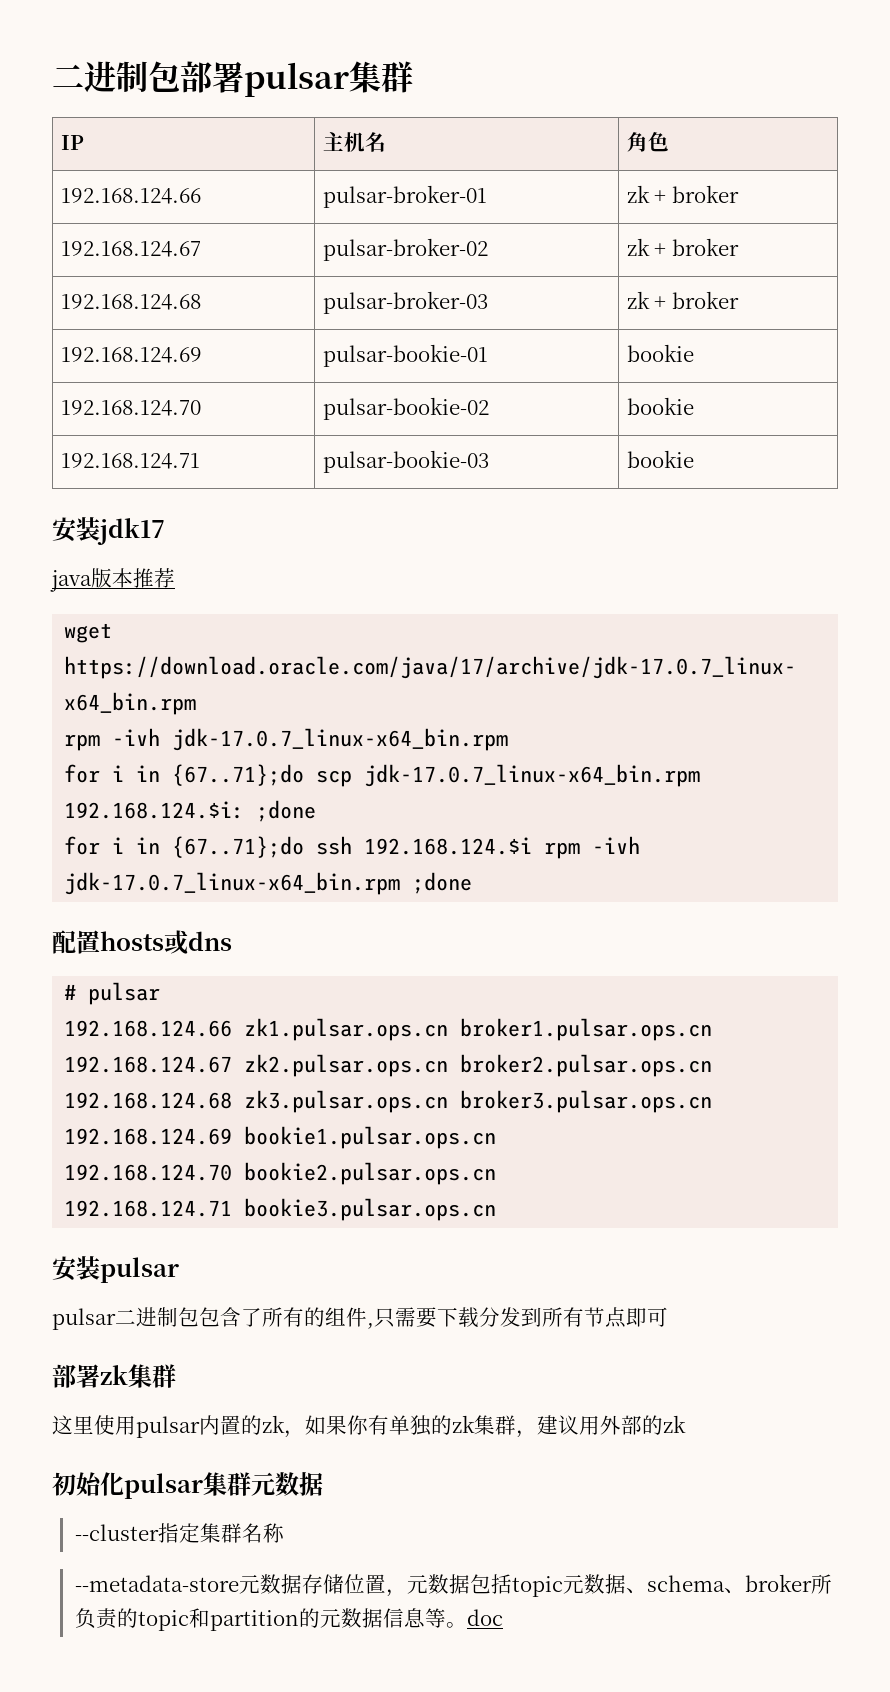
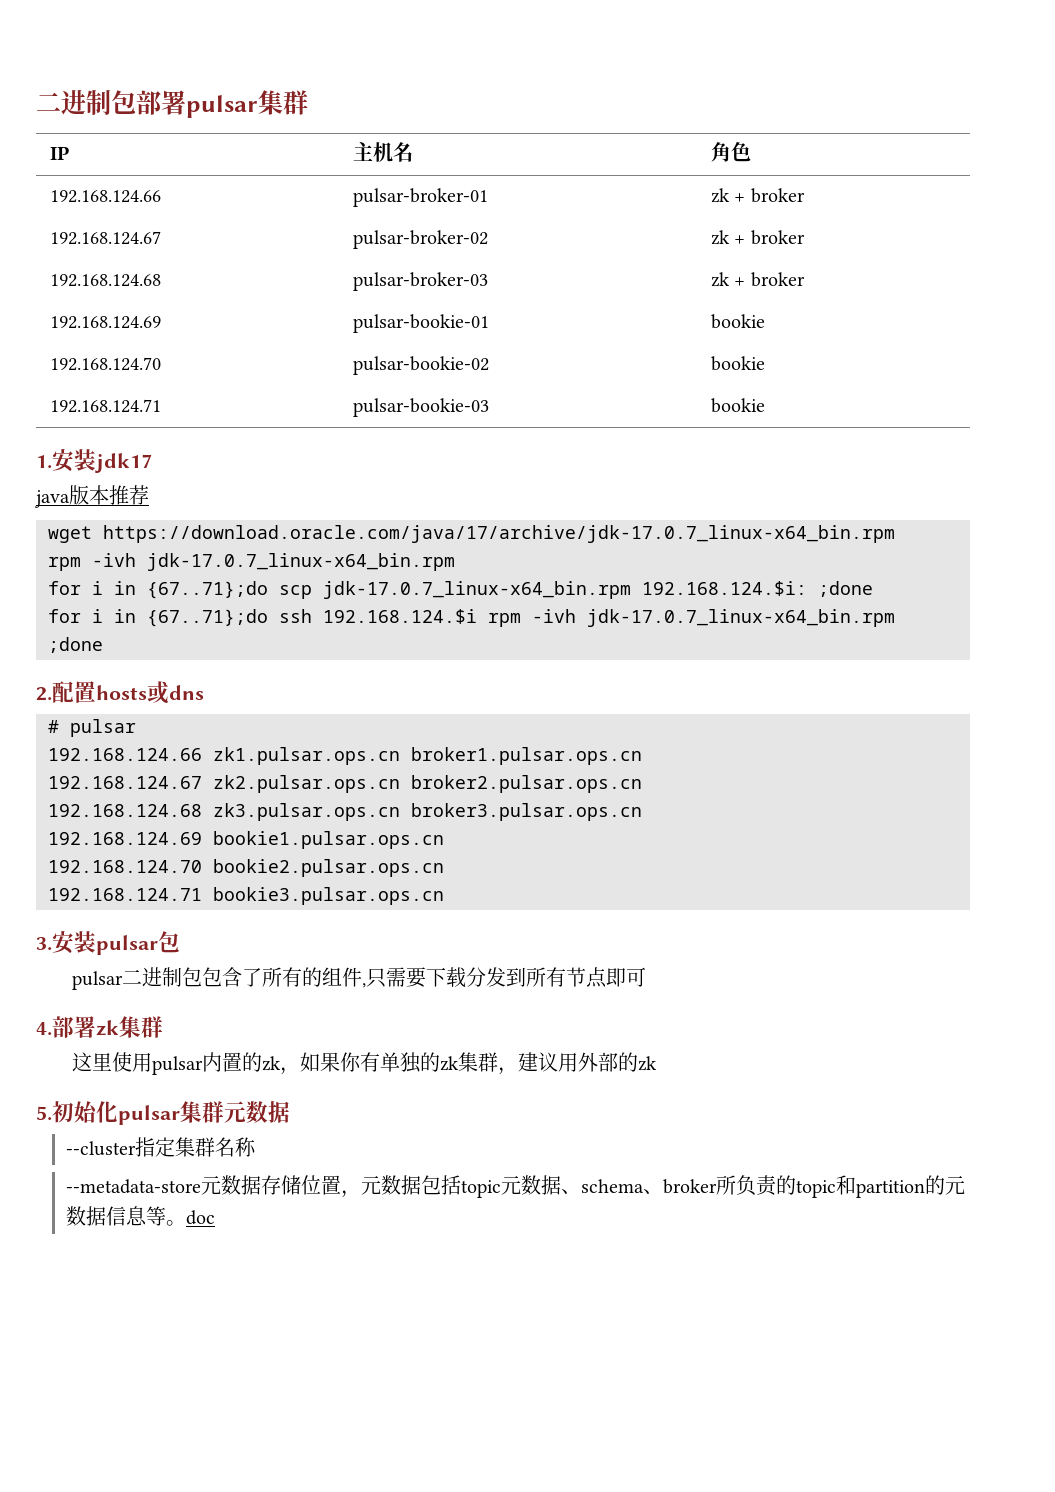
(694, 459) none -> [36,455,52,469] 1.
(473, 883) none -> [36,687,52,701] 2.
(497, 1209) none -> [36,937,52,951] 3.
(179, 1270) none -> [158,931,180,953] 包
(668, 1317) none -> [36,1022,52,1036] 4.
(686, 1424) none -> [36,1106,52,1121] 5.

